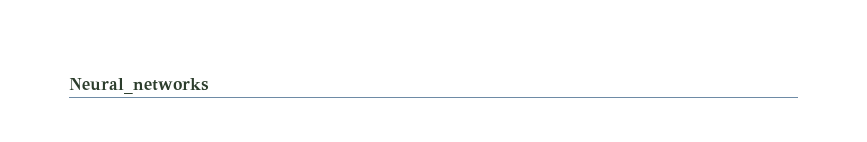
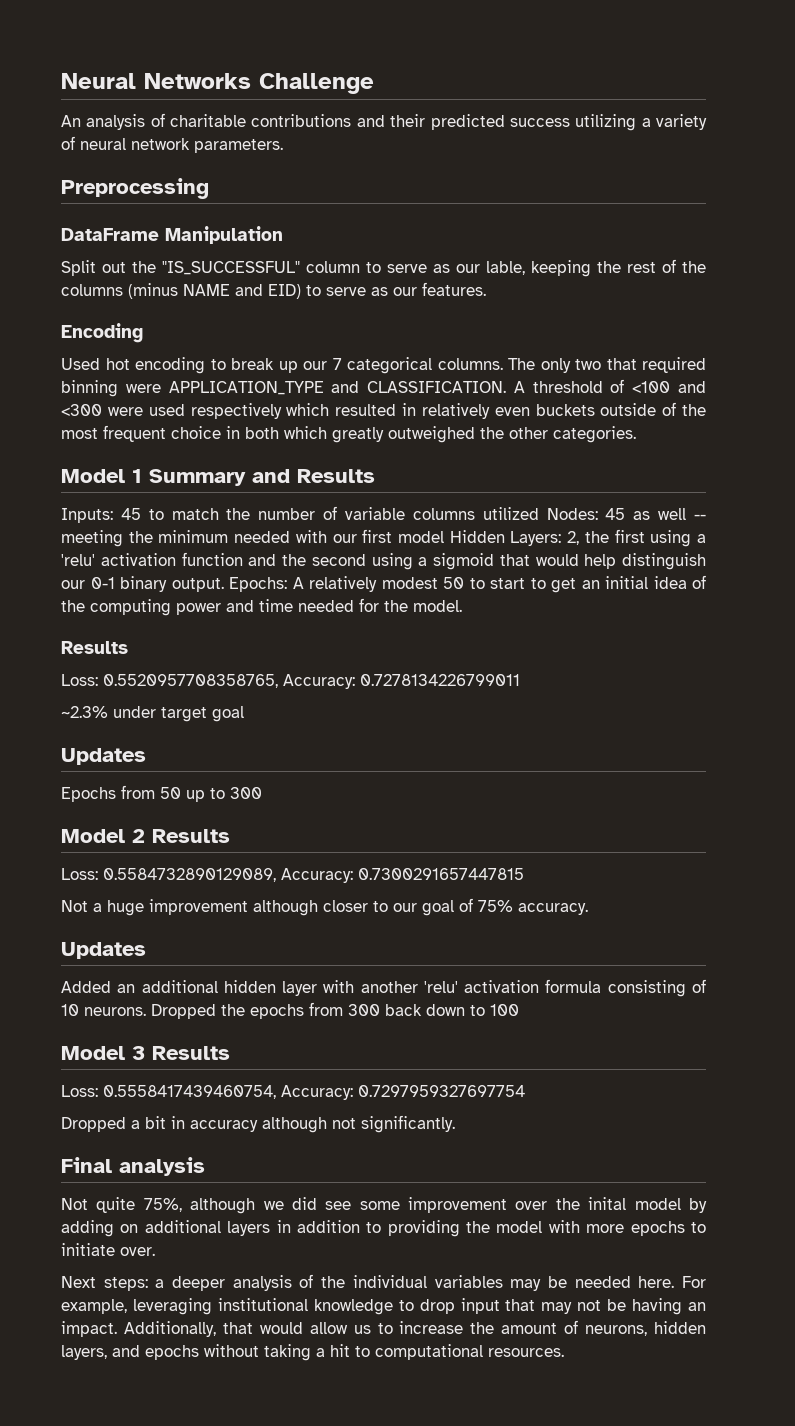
[69,78,209,94] Neural_networks -> [61,73,374,94] [61,113,707,131] [61,136,283,153] [61,178,209,199] [61,226,283,244] [61,259,706,277] [61,282,486,299] [61,323,143,343] [61,357,706,374] [61,379,707,397] [61,402,707,419] [61,425,636,443] [61,469,375,486] [61,506,706,523] [61,529,706,547] [61,552,706,570] [61,575,706,593] [61,598,462,616] [61,641,128,654] [61,674,520,689] [61,706,244,722] [61,748,146,765] [61,785,262,802] [61,829,230,843] [61,868,524,883] [61,898,588,916] [61,942,146,959] [61,979,706,997] [61,1002,519,1019] [61,1046,230,1060] [61,1085,525,1100] [61,1115,455,1133] [61,1157,205,1176] [61,1197,707,1214] [61,1220,706,1237] [61,1243,155,1256] [61,1274,706,1291] [61,1298,706,1315] [61,1320,706,1337] [61,1344,564,1361] Neural Networks Challenge // An analysis of charitable contributions and their predicted success utilizing a variety of neural network parameters. // Preprocessing // DataFrame Manipulation // Split out the "IS_SUCCESSFUL" column to serve as our lable, keeping the rest of the columns (minus NAME and EID) to serve as our features. // Encoding // Used hot encoding to break up our 7 categorical columns. The only two that required binning were APPLICATION_TYPE and CLASSIFICATION. A threshold of <100 and <300 were used respectively which resulted in relatively even buckets outside of the most frequent choice in both which greatly outweighed the other categories. // Model 1 Summary and Results // Inputs: 45 to match the number of variable columns utilized Nodes: 45 as well -- meeting the minimum needed with our first model Hidden Layers: 2, the first using a 'relu' activation function and the second using a sigmoid that would help distinguish our 0-1 binary output. Epochs: A relatively modest 50 to start to get an initial idea of the computing power and time needed for the model. // Results // Loss: 0.5520957708358765, Accuracy: 0.7278134226799011 // ~2.3% under target goal // Updates // Epochs from 50 up to 300 // Model 2 Results // Loss: 0.5584732890129089, Accuracy: 0.7300291657447815 // Not a huge improvement although closer to our goal of 75% accuracy. // Updates // Added an additional hidden layer with another 'relu' activation formula consisting of 10 neurons. Dropped the epochs from 300 back down to 100 // Model 3 Results // Loss: 0.5558417439460754, Accuracy: 0.7297959327697754 // Dropped a bit in accuracy although not significantly. // Final analysis // Not quite 75%, although we did see some improvement over the inital model by adding on additional layers in addition to providing the model with more epochs to initiate over. // Next steps: a deeper analysis of the individual variables may be needed here. For example, leveraging institutional knowledge to drop input that may not be having an impact. Additionally, that would allow us to increase the amount of neurons, hidden layers, and epochs without taking a hit to computational resources.

